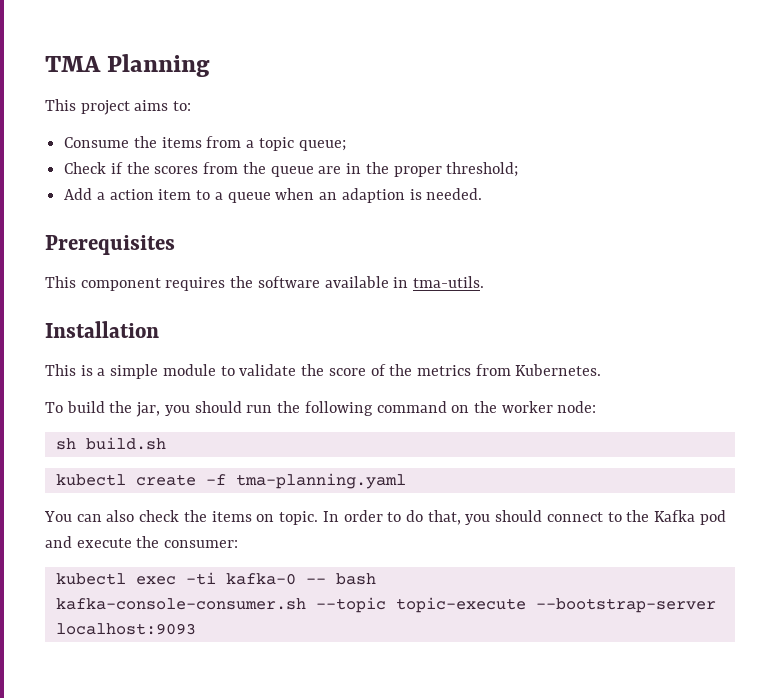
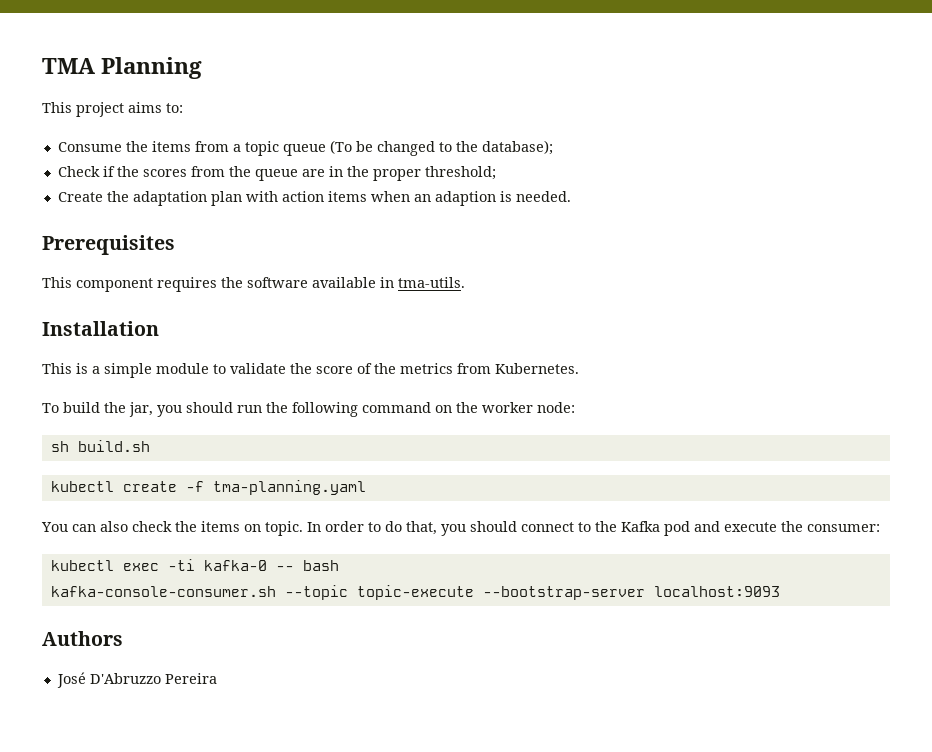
[298,140,346,151] queue; -> [282,140,553,156] queue (To be changed to the database);
[64,188,271,203] Add a action item to a queue -> [57,191,367,206] Create the adaptation plan with action items
(196, 629) none -> [42,631,123,646] [56,672,217,688] // Authors // José D'Abruzzo Pereira

